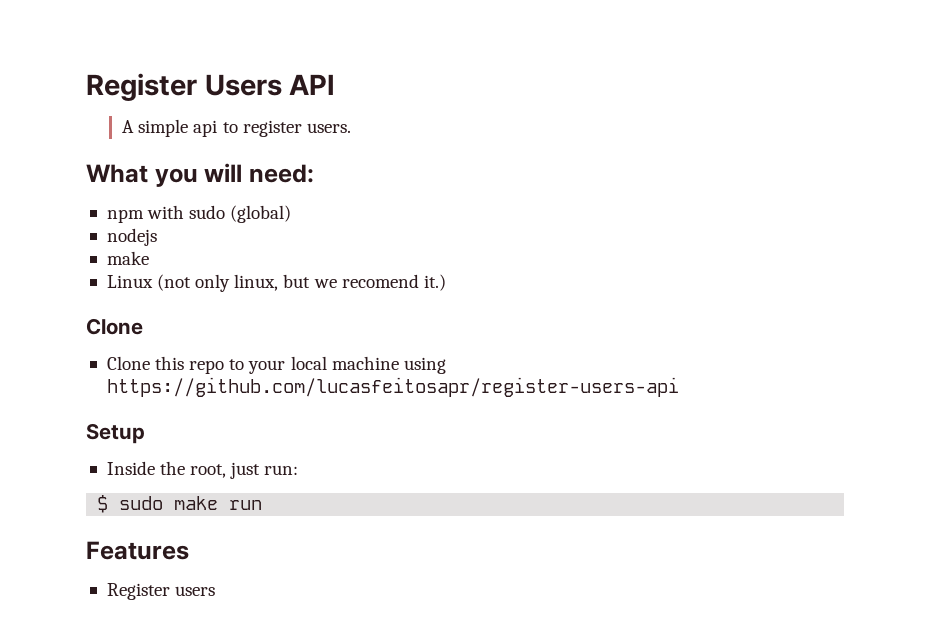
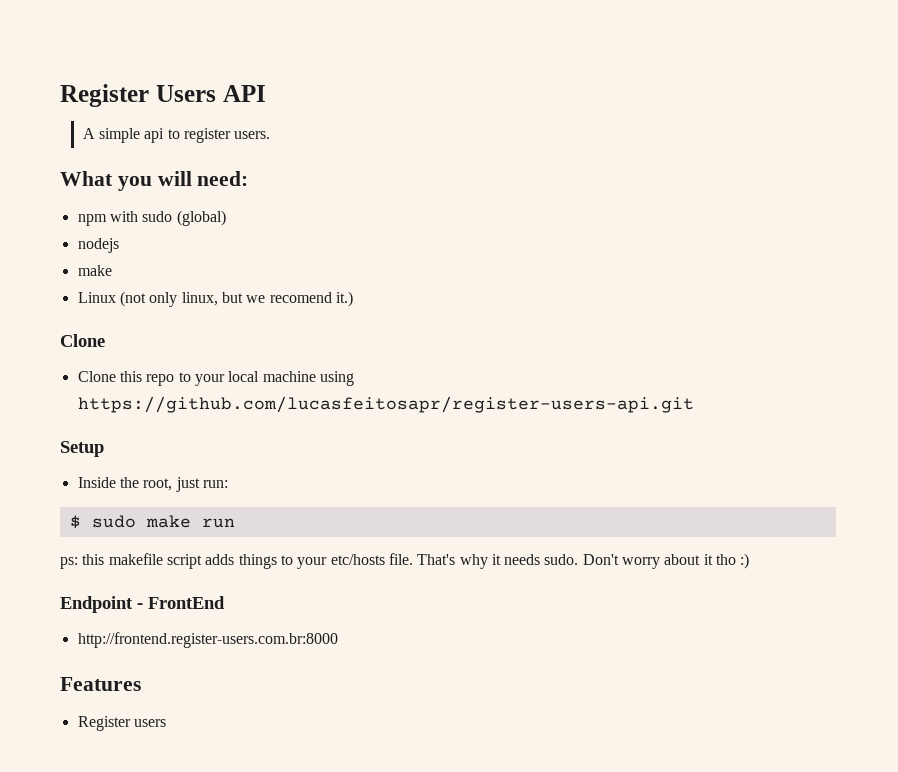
[106,377,679,397] https://github.com/lucasfeitosapr/register-users-api -> [77,396,694,413] https://github.com/lucasfeitosapr/register-users-api.git
(263, 505) none -> [60,553,750,569] [60,596,225,613] [77,632,338,648] // ps: this makefile script adds things to your etc/hosts file. That's why it needs sudo. Don't worry about it tho :) // Endpoint - FrontEnd // http://frontend.register-users.com.br:8000

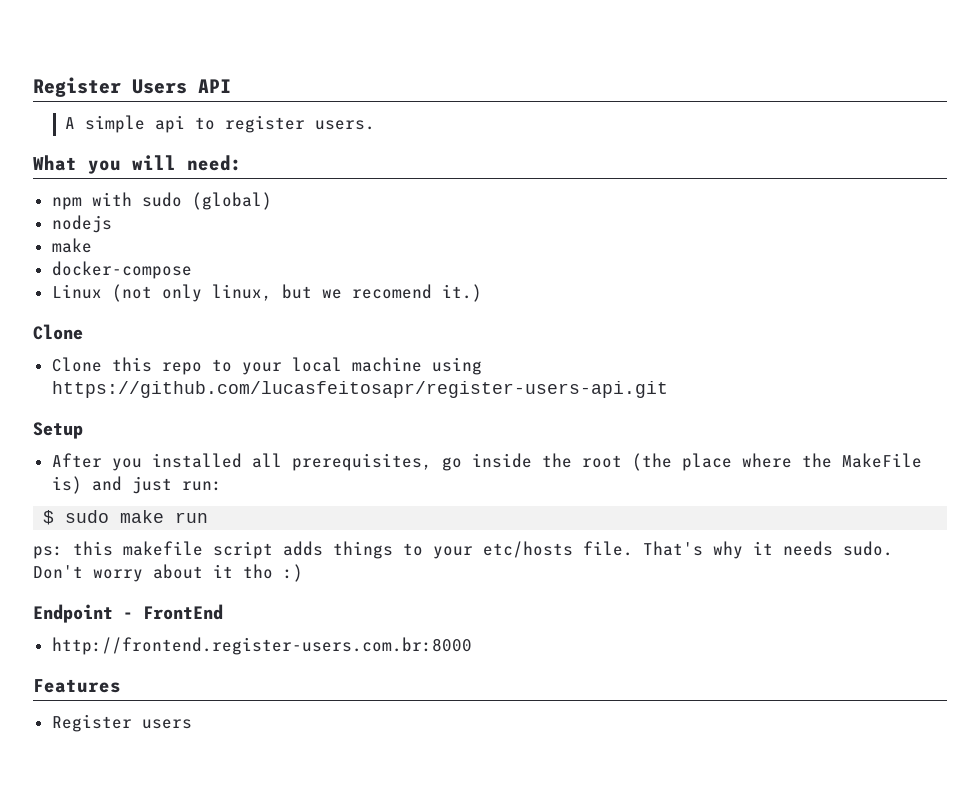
(112, 270) none -> [51,261,192,279] // docker-compose
[77,477,173,491] Inside the root, -> [51,453,922,471] [51,476,122,494] After you installed all prerequisites, go inside the root (the place where the MakeFile is) and

